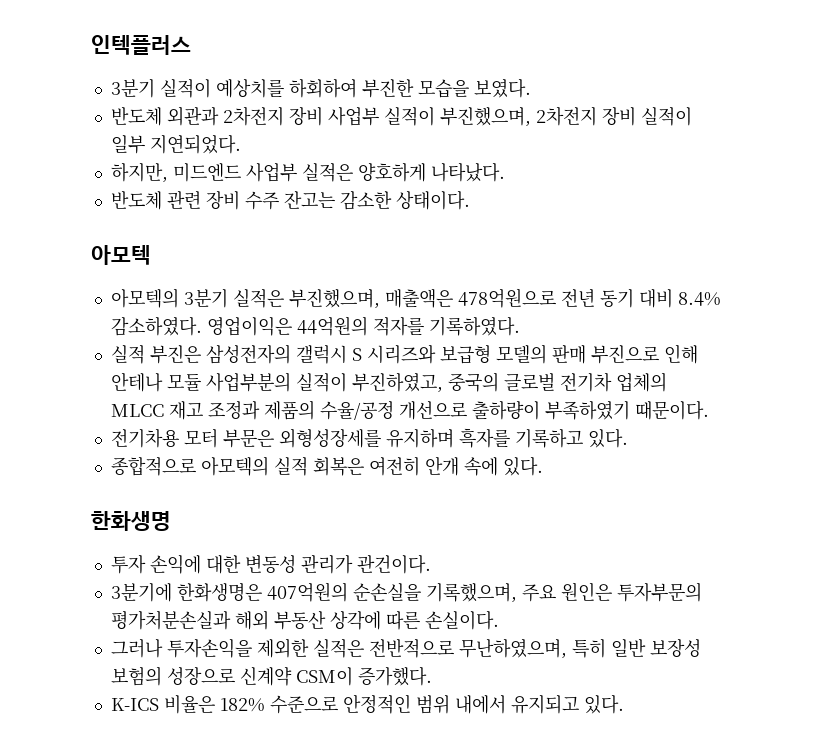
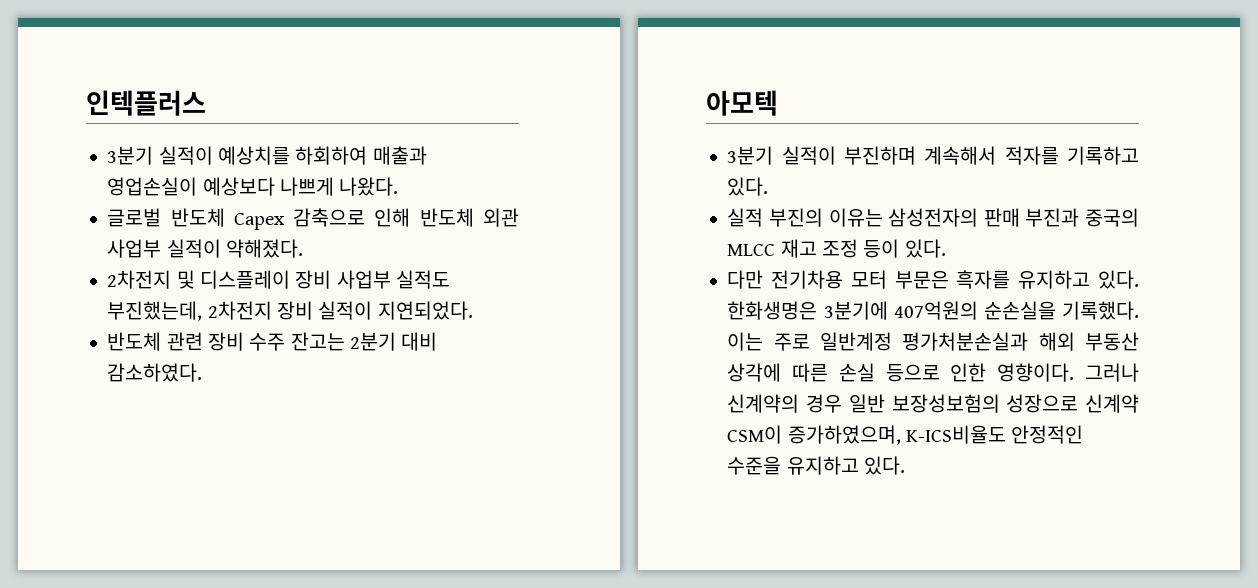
[361,78,531,98] [110,106,531,127] 부진한 모습을 보였다. // 반도체 외관과 2차전지 장비 사업부 실적이 부진했으며, -> [372,146,427,165] [107,177,399,196] [107,208,519,230] [107,239,303,258] [107,270,450,289] [107,301,203,321] 매출과 영업손실이 예상보다 나쁘게 나왔다. // 글로벌 반도체 Capex 감축으로 인해 반도체 외관 사업부 실적이 약해졌다. // 2차전지 및 디스플레이 장비 사업부 실적도 부진했는데,
[110,135,145,154] 일부 -> (373, 310) none
[110,162,505,183] // 하지만, 미드엔드 사업부 실적은 양호하게 나타났다. -> (473, 310) none
[339,190,470,210] [91,245,151,265] [110,288,721,309] [110,316,520,336] [110,344,698,364] [110,372,667,393] [110,400,709,420] [110,428,628,448] [110,456,543,476] [91,511,171,531] [110,554,431,574] [110,582,702,603] 감소한 상태이다. // 아모텍 // 아모텍의 3분기 실적은 부진했으며, 매출액은 478억원으로 전년 동기 대비 8.4% 감소하였다. 영업이익은 44억원의 적자를 기록하였다. // 실적 부진은 삼성전자의 갤럭시 S 시리즈와 보급형 모델의 판매 부진으로 인해 안테나 모듈 사업부분의 실적이 부진하였고, 중국의 글로벌 전기차 업체의 MLCC 재고 조정과 제품의 수율/공정 개선으로 출하량이 부족하였기 때문이다. // 전기차용 모터 부문은 외형성장세를 유지하며 흑자를 기록하고 있다. // 종합적으로 아모텍의 실적 회복은 여전히 안개 속에 있다. // 한화생명 // 투자 손익에 대한 변동성 관리가 관건이다. // 3분기에 한화생명은 407억원의 순손실을 기록했으며, 주요 원인은 투자부문의 -> [349,332,438,351] [107,363,203,382] [706,90,778,116] [727,146,1139,165] [727,177,769,196] [727,208,1139,227] [727,239,946,258] [727,270,1139,289] [727,301,1139,320] [727,332,893,351] 2분기 대비 감소하였다. // 아모텍 // 3분기 실적이 부진하며 계속해서 적자를 기록하고 있다. // 실적 부진의 이유는 삼성전자의 판매 부진과 중국의 MLCC 재고 조정 등이 있다. // 다만 전기차용 모터 부문은 흑자를 유지하고 있다. 한화생명은 3분기에 407억원의 순손실을 기록했다. 이는 주로 일반계정
[424,610,499,630] [110,638,701,659] [110,666,432,686] [110,694,579,714] 손실이다. // 그러나 투자손익을 제외한 실적은 전반적으로 무난하였으며, 특히 일반 보장성 보험의 성장으로 신계약 CSM이 증가했다. // K-ICS 비율은 182% 수준으로 안정적인 범위 내에서 유지되고 -> [838,363,1139,382] [727,394,1139,413] [727,425,1084,445] [727,456,859,475] 손실 등으로 인한 영향이다. 그러나 신계약의 경우 일반 보장성보험의 성장으로 신계약 CSM이 증가하였으며, K-ICS비율도 안정적인 수준을 유지하고

